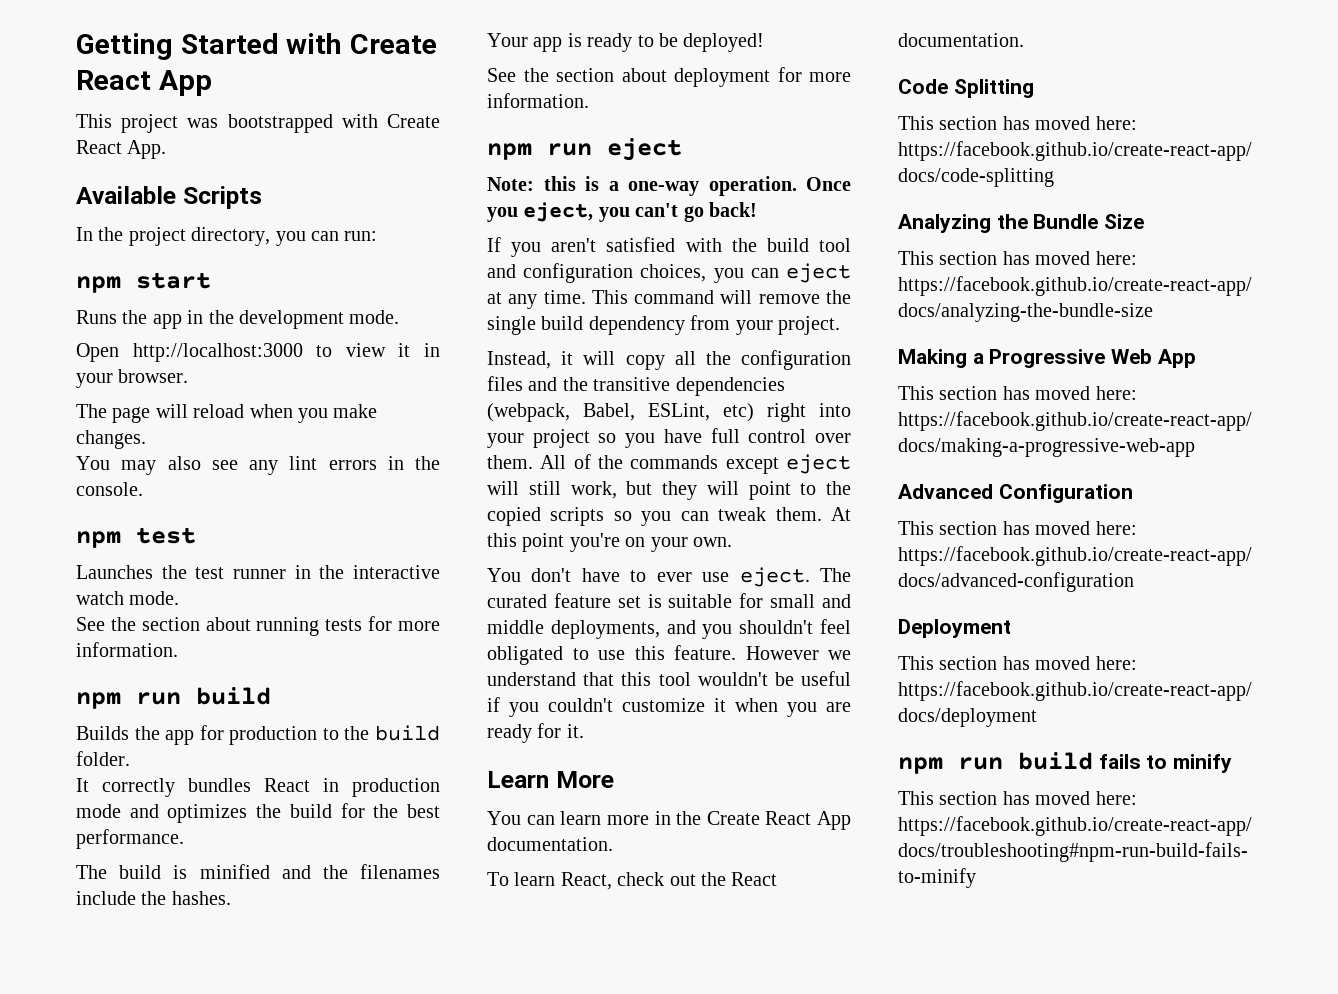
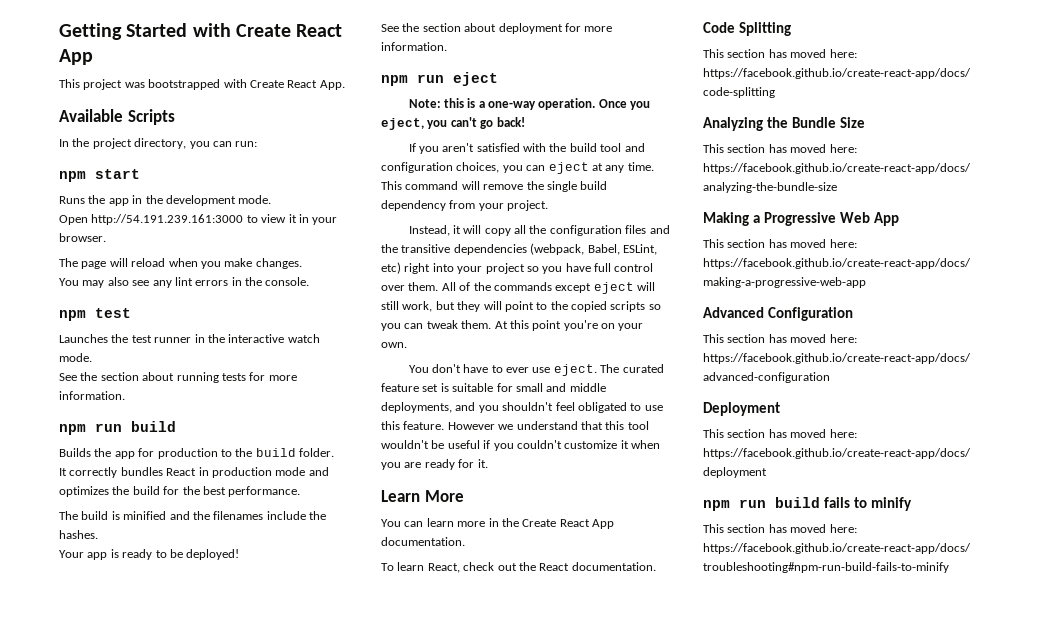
[132,343,303,362] http://localhost:3000 -> [91,214,244,225] http://54.191.239.161:3000

